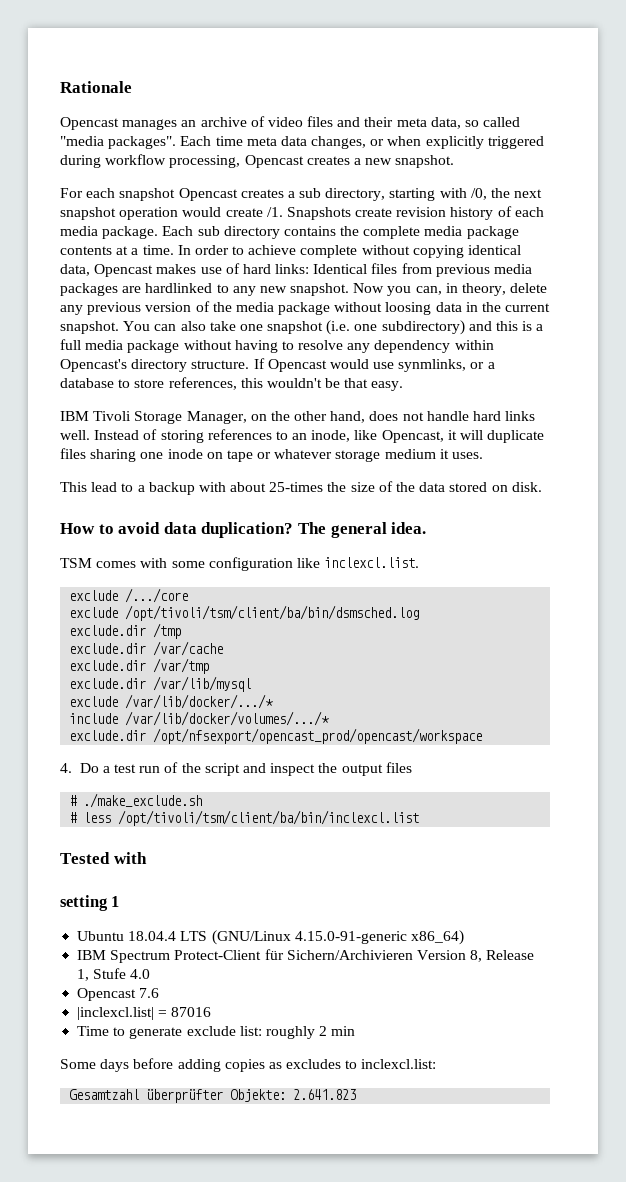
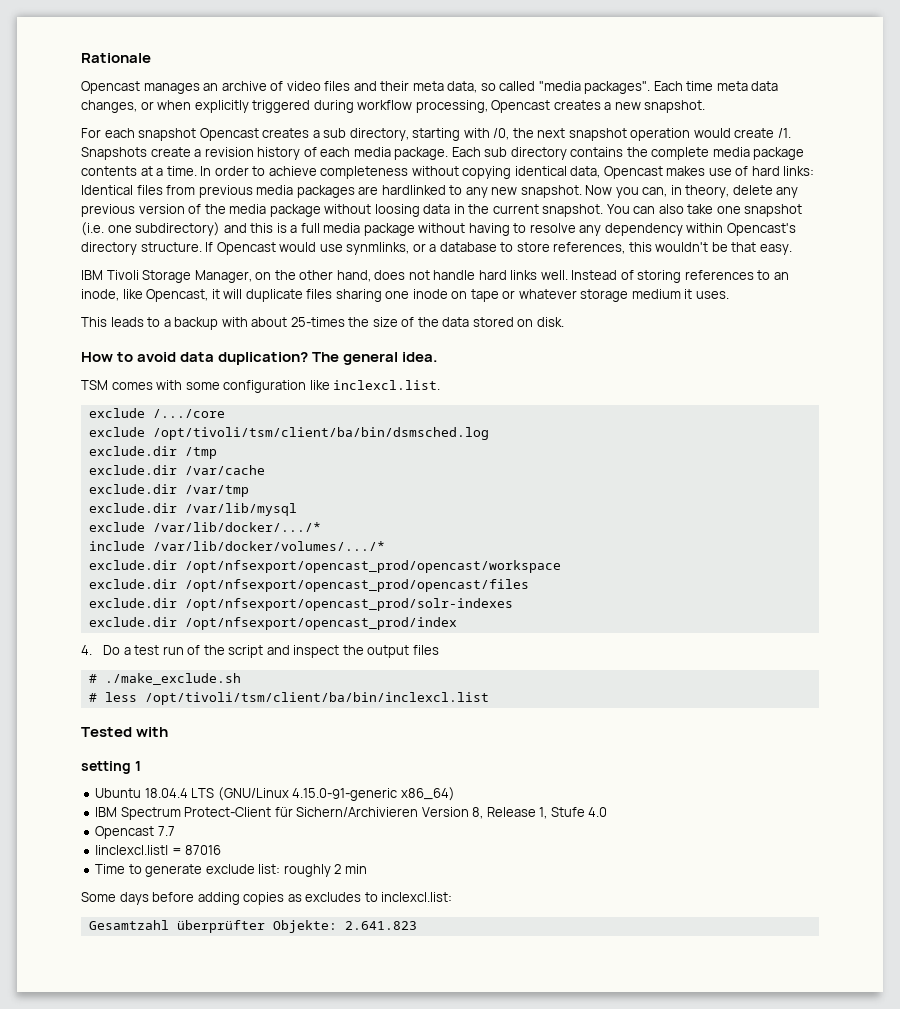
(393, 212) none -> [194,149,202,157] a
[300,245,358,258] complete -> [320,166,409,179] completeness
[91,482,118,492] lead -> [110,317,144,327] leads
(483, 736) none -> [88,579,529,592] [88,598,513,611] [88,617,457,630] // exclude.dir /opt/nfsexport/opencast_prod/opencast/files // exclude.dir /opt/nfsexport/opencast_prod/solr-indexes // exclude.dir /opt/nfsexport/opencast_prod/index
[139,988,160,998] 7.6 -> [157,826,175,836] 7.7

